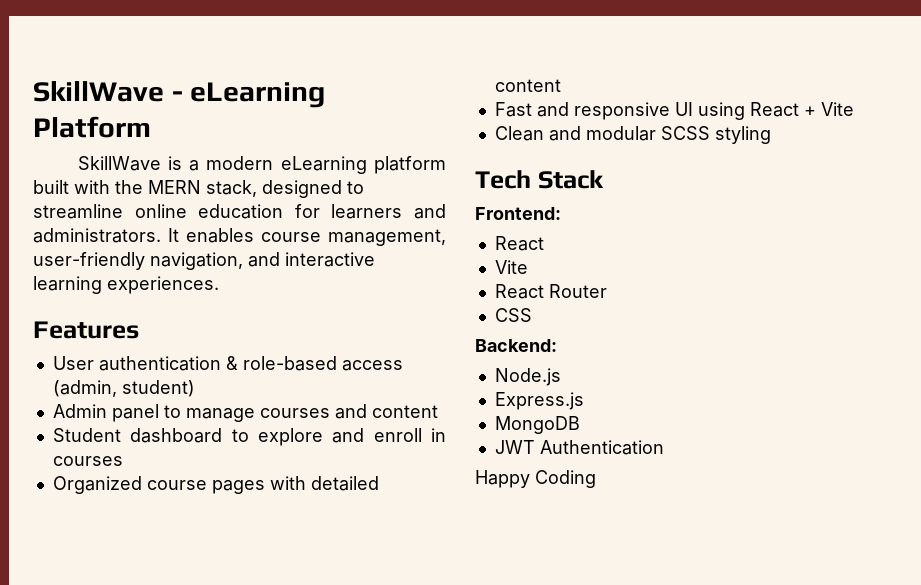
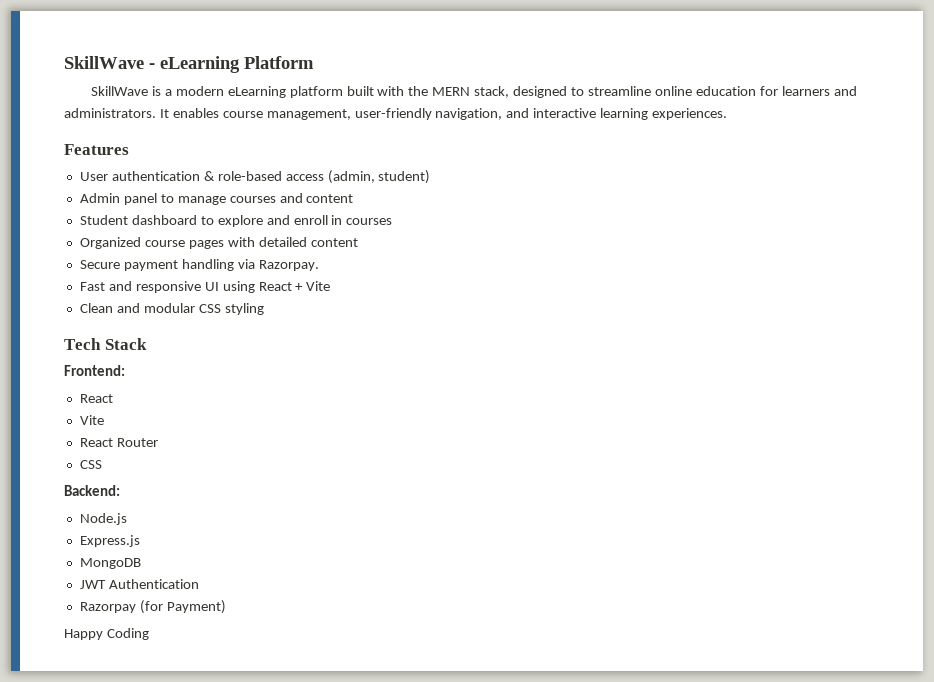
(561, 85) none -> [79,259,319,271] // Secure payment handling via Razorpay.
[660,126,710,140] SCSS -> [198,304,221,313] CSS
(664, 447) none -> [79,600,226,614] // Razorpay (for Payment)

